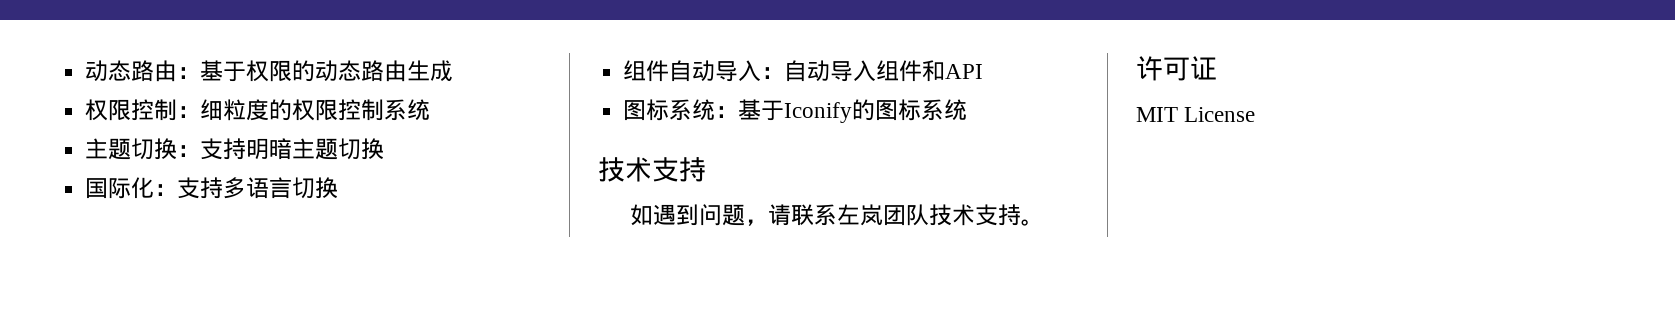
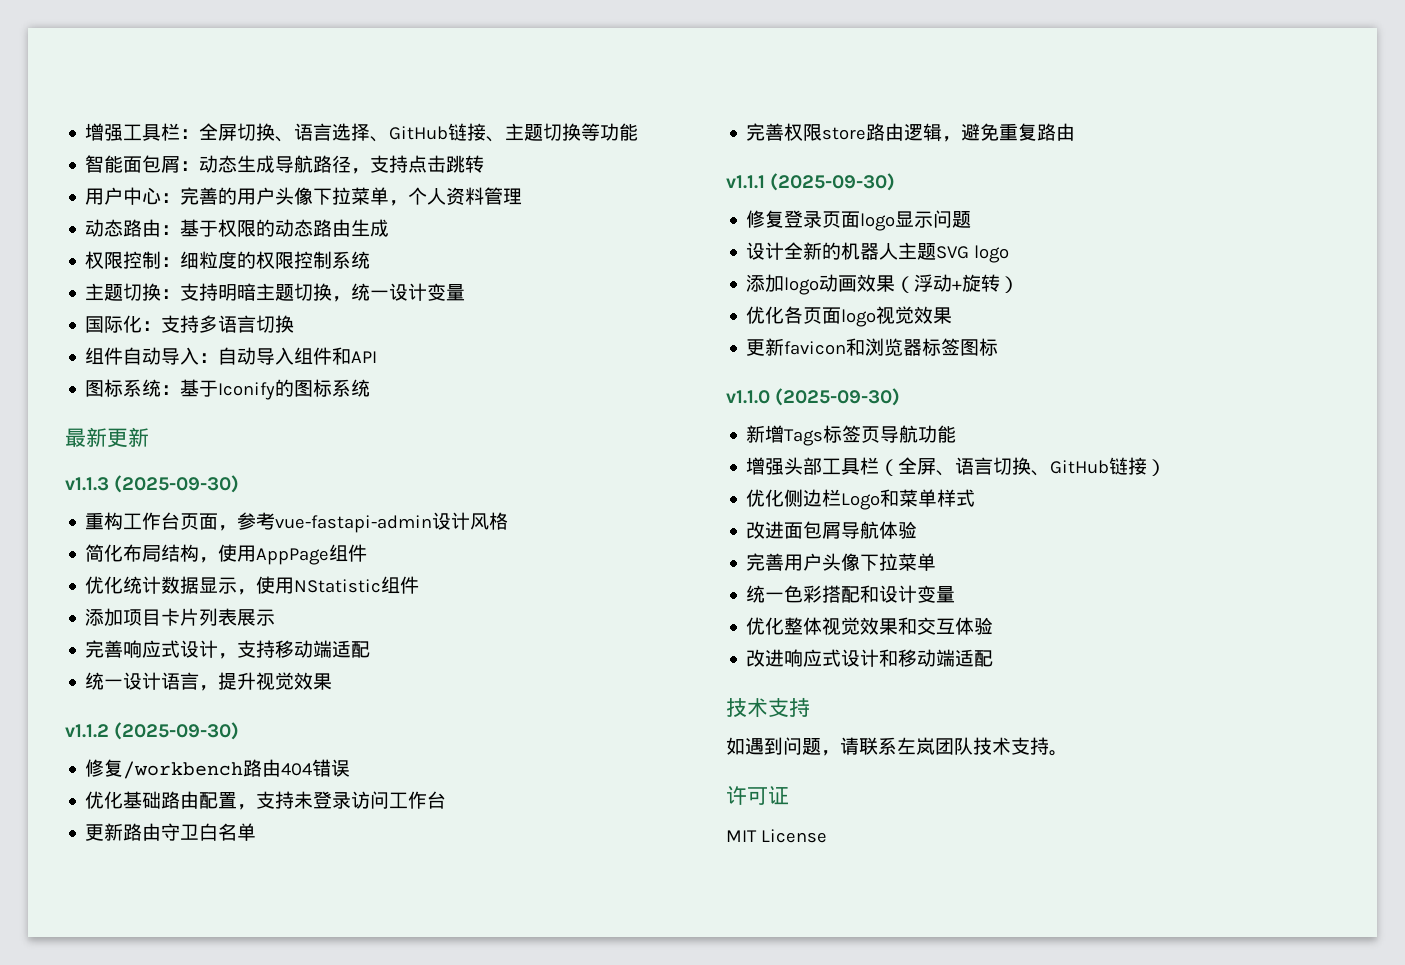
(85, 71) none -> [85,123,639,142] [85,155,485,174] [85,187,523,206] 增强工具栏：全屏切换、语言选择、GitHub链接、主题切换等功能 // 智能面包屑：动态生成导航路径，支持点击跳转 // 用户中心：完善的用户头像下拉菜单，个人资料管理 //
(385, 149) none -> [332,283,466,302] ，统一设计变量
(968, 110) none -> [65,427,149,448] [65,475,240,493] [85,512,509,533] [85,544,368,565] [85,576,420,595] [85,608,276,626] [85,640,371,659] [85,672,333,691] [65,722,240,740] [85,759,351,779] [85,791,447,810] [85,823,257,841] [746,123,1076,142] [726,173,896,191] [746,210,972,231] [746,242,1010,263] [746,274,1020,295] [746,306,953,327] [746,338,999,356] [726,388,901,406] [746,425,957,446] [746,457,1167,476] [746,489,976,510] [746,521,918,539] [746,553,937,571] [746,585,956,603] [746,617,994,635] [746,649,994,667] // 最新更新 // v1.1.3 (2025-09-30) // 重构工作台页面，参考vue-fastapi-admin设计风格 // 简化布局结构，使用AppPage组件 // 优化统计数据显示，使用NStatistic组件 // 添加项目卡片列表展示 // 完善响应式设计，支持移动端适配 // 统一设计语言，提升视觉效果 // v1.1.2 (2025-09-30) // 修复/workbench路由404错误 // 优化基础路由配置，支持未登录访问工作台 // 更新路由守卫白名单 // 完善权限store路由逻辑，避免重复路由 // v1.1.1 (2025-09-30) // 修复登录页面logo显示问题 // 设计全新的机器人主题SVG logo // 添加logo动画效果（浮动+旋转） // 优化各页面logo视觉效果 // 更新favicon和浏览器标签图标 // v1.1.0 (2025-09-30) // 新增Tags标签页导航功能 // 增强头部工具栏（全屏、语言切换、GitHub链接） // 优化侧边栏Logo和菜单样式 // 改进面包屑导航体验 // 完善用户头像下拉菜单 // 统一色彩搭配和设计变量 // 优化整体视觉效果和交互体验 // 改进响应式设计和移动端适配

